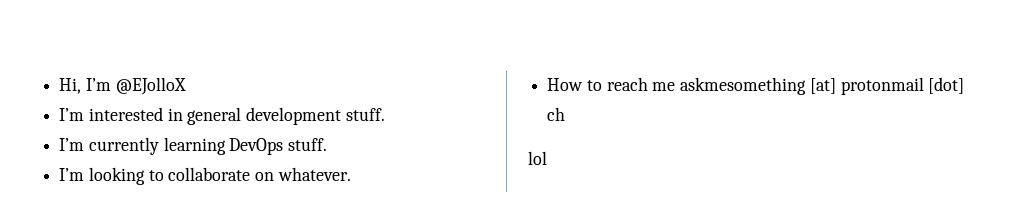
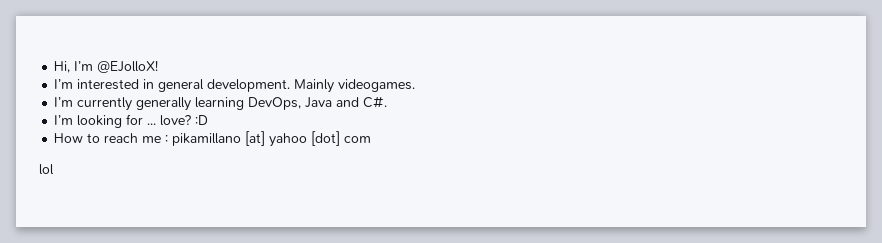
[115,77,186,95] @EJolloX -> [97,60,159,73] @EJolloX!
[246,107,385,125] development stuff. -> [207,79,416,93] development. Mainly videogames.
[163,137,328,155] [59,167,351,185] [547,77,965,95] [547,107,566,121] learning DevOps stuff. // I’m looking to collaborate on whatever. // How to reach me askmesomething [at] protonmail [dot] ch -> [136,96,388,111] [54,114,209,128] [54,131,372,147] generally learning DevOps, Java and C#. // I’m looking for ... love? :D // How to reach me : pikamillano [at] yahoo [dot] com

